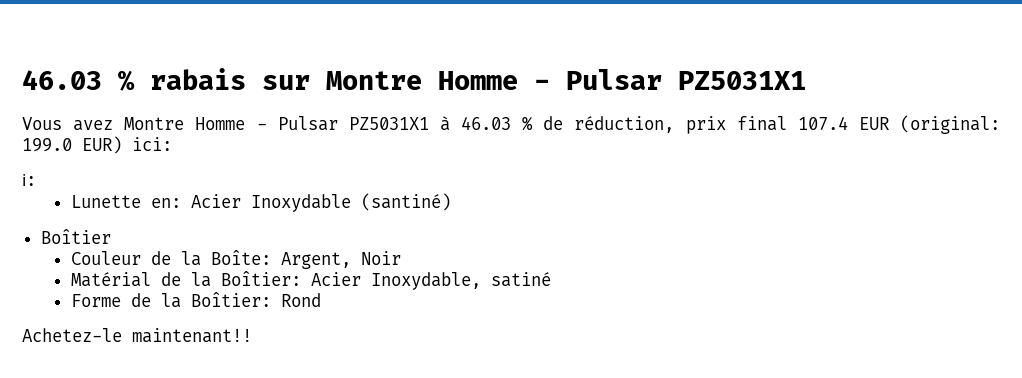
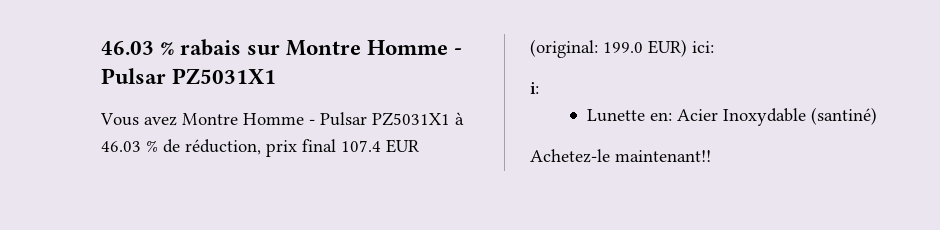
[40,229,111,244] [70,250,401,269] [70,271,551,290] [70,292,321,308] // Boîtier // Couleur de la Boîte: Argent, Noir // Matérial de la Boîtier: Acier Inoxydable, satiné // Forme de la Boîtier: Rond -> (877, 116) none

